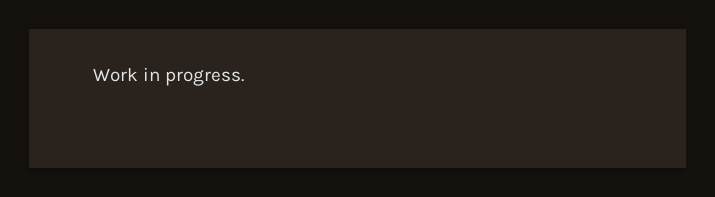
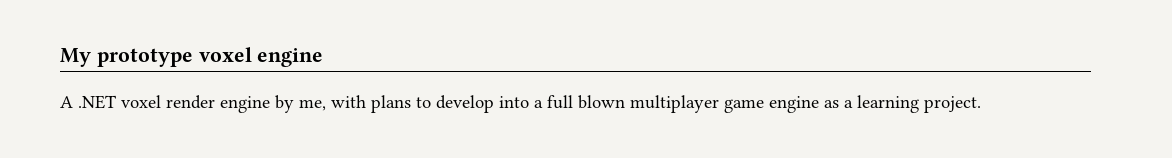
[93,67,245,86] Work in progress. -> [60,47,324,67] [60,95,981,113] My prototype voxel engine // A .NET voxel render engine by me, with plans to develop into a full blown multiplayer game engine as a learning project.

